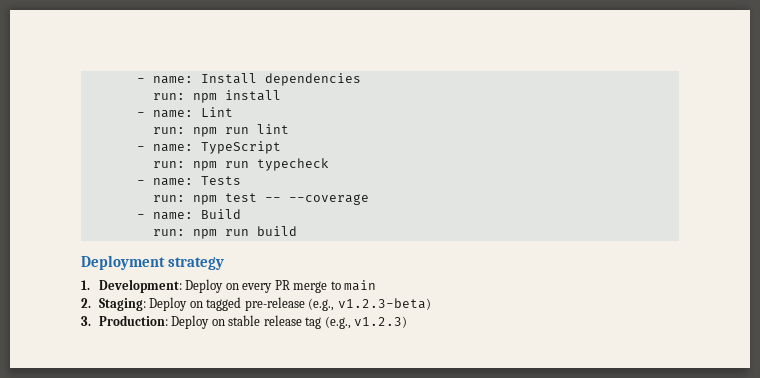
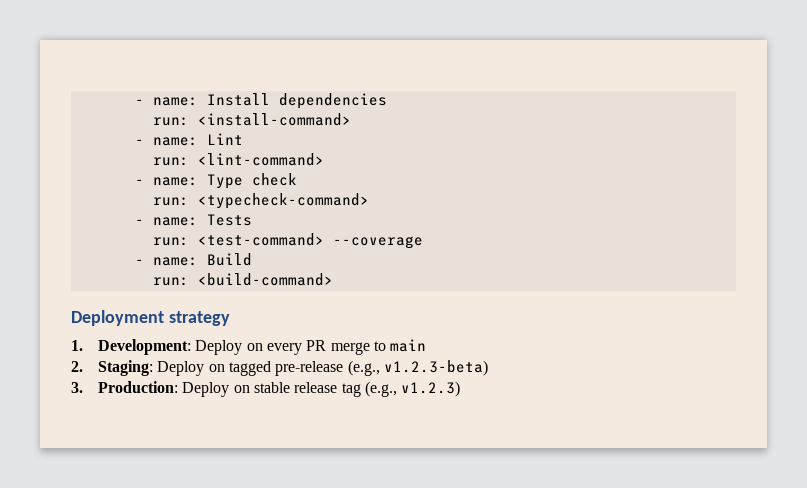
[192,90,281,103] npm install -> [197,113,351,126] <install-command>
[192,124,289,137] [136,141,281,154] [152,158,329,171] npm run lint // - name: TypeScript // run: npm run typecheck -> [197,153,324,166] [134,173,297,189] [152,193,369,209] <lint-command> // - name: Type check // run: <typecheck-command>
[192,193,281,205] npm test -- -> [197,233,324,246] <test-command>
[192,226,297,239] npm run build -> [197,273,333,286] <build-command>

